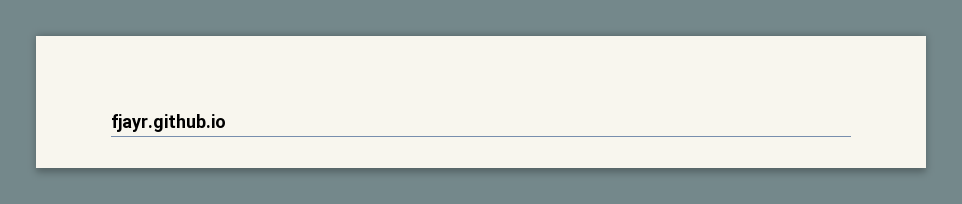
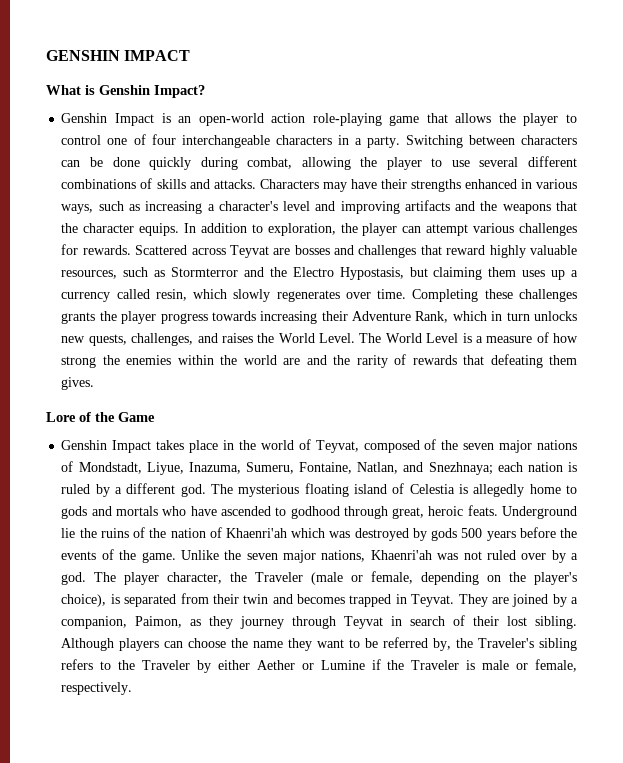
[111,114,226,132] fjayr.github.io -> [46,50,191,61] [46,85,205,98] [61,113,577,126] [61,134,578,148] [61,156,578,170] [61,178,578,192] [61,200,577,214] [61,223,577,236] [61,244,577,258] [61,267,578,280] [61,289,577,302] [61,311,577,324] [61,332,578,346] [61,354,578,368] [61,377,95,390] [46,412,155,422] [61,439,577,453] [61,461,577,475] [61,483,577,497] [61,505,578,519] [61,527,578,541] [61,549,578,563] [61,571,578,585] [61,593,578,607] [61,615,578,629] [61,637,578,651] [61,659,578,673] [61,682,133,695] GENSHIN IMPACT // What is Genshin Impact? // Genshin Impact is an open-world action role-playing game that allows the player to control one of four interchangeable characters in a party. Switching between characters can be done quickly during combat, allowing the player to use several different combinations of skills and attacks. Characters may have their strengths enhanced in various ways, such as increasing a character's level and improving artifacts and the weapons that the character equips. In addition to exploration, the player can attempt various challenges for rewards. Scattered across Teyvat are bosses and challenges that reward highly valuable resources, such as Stormterror and the Electro Hypostasis, but claiming them uses up a currency called resin, which slowly regenerates over time. Completing these challenges grants the player progress towards increasing their Adventure Rank, which in turn unlocks new quests, challenges, and raises the World Level. The World Level is a measure of how strong the enemies within the world are and the rarity of rewards that defeating them gives. // Lore of the Game // Genshin Impact takes place in the world of Teyvat, composed of the seven major nations of Mondstadt, Liyue, Inazuma, Sumeru, Fontaine, Natlan, and Snezhnaya; each nation is ruled by a different god. The mysterious floating island of Celestia is allegedly home to gods and mortals who have ascended to godhood through great, heroic feats. Underground lie the ruins of the nation of Khaenri'ah which was destroyed by gods 500 years before the events of the game. Unlike the seven major nations, Khaenri'ah was not ruled over by a god. The player character, the Traveler (male or female, depending on the player's choice), is separated from their twin and becomes trapped in Teyvat. They are joined by a companion, Paimon, as they journey through Teyvat in search of their lost sibling. Although players can choose the name they want to be referred by, the Traveler's sibling refers to the Traveler by either Aether or Lumine if the Traveler is male or female, respectively.

